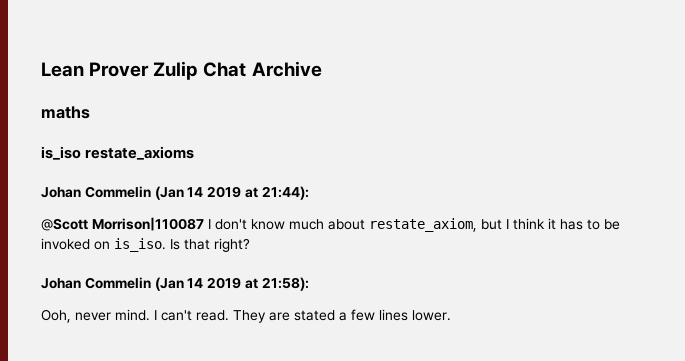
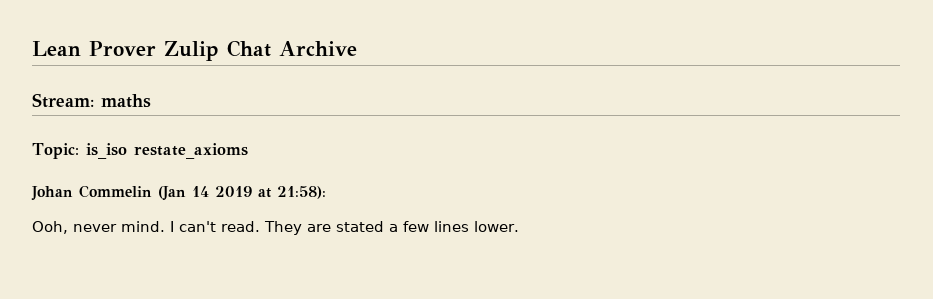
(322, 69) none -> [32,93,94,108] Stream:
(90, 112) none -> [32,143,79,159] Topic:
[41,186,309,200] [41,217,620,232] [41,238,250,252] // Johan Commelin (Jan 14 2019 at 21:44): // @Scott Morrison|110087 I don't know much about restate_axiom, but I think it has to be invoked on is_iso. Is that right? -> (248, 151) none

